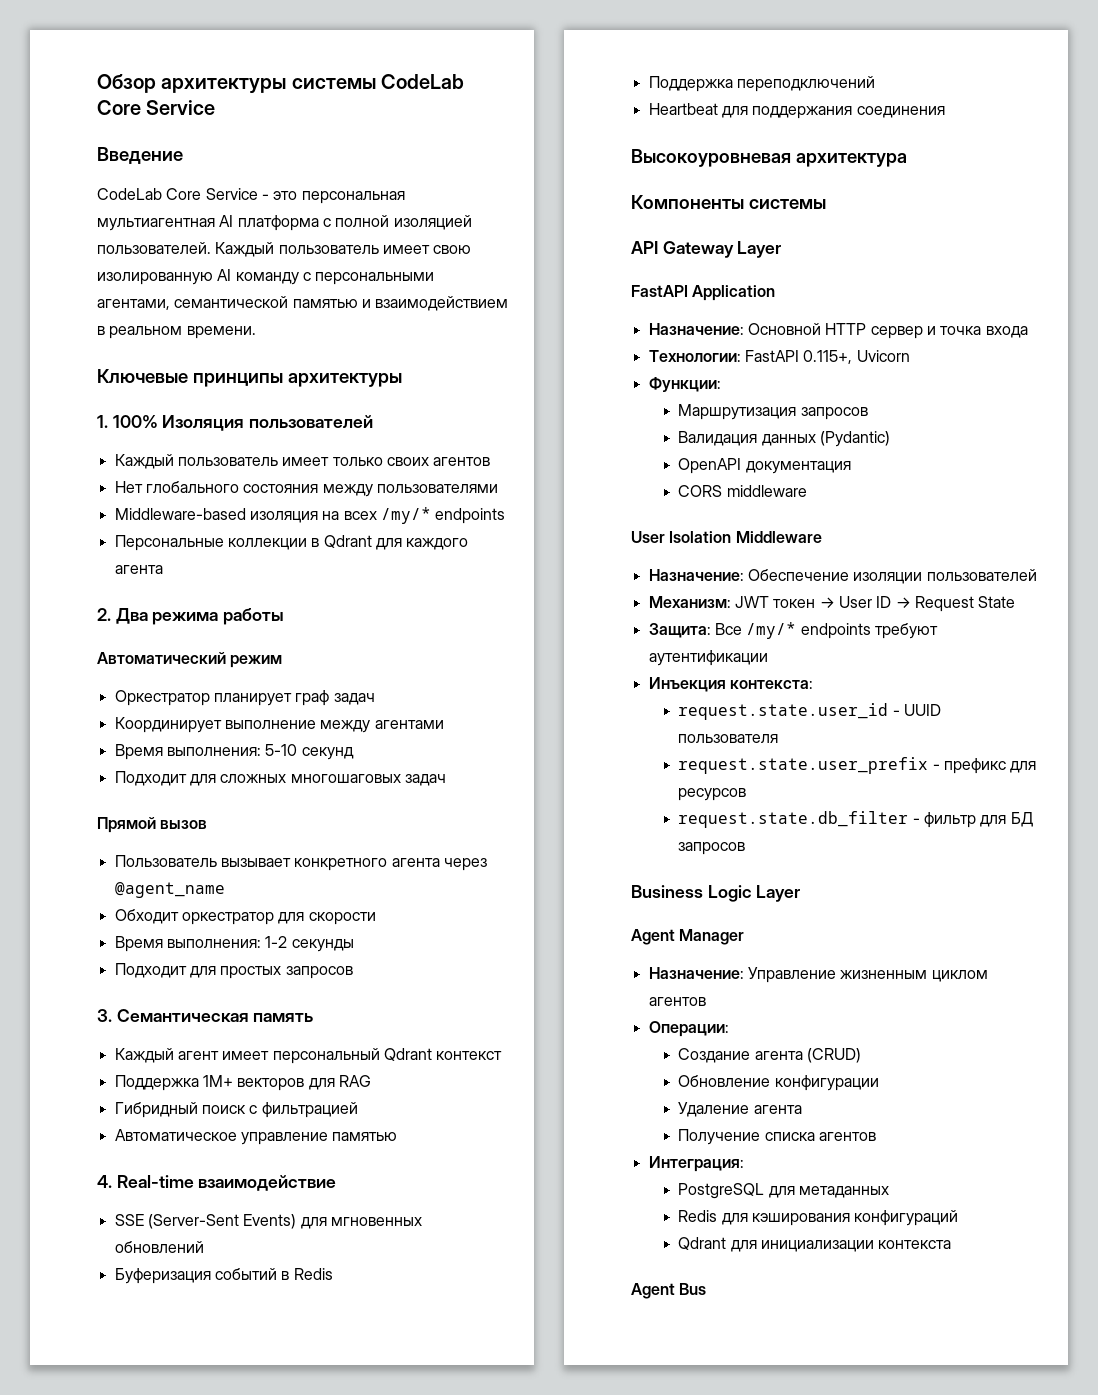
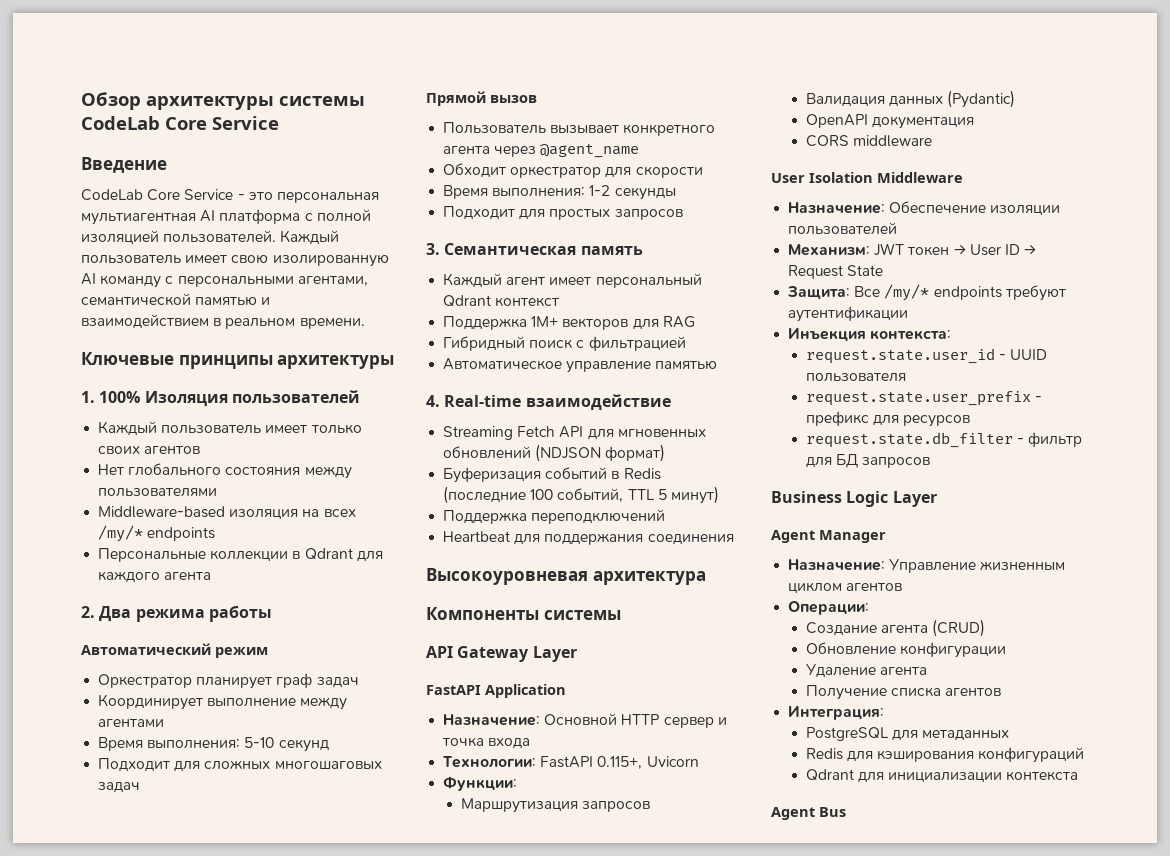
[114,1214,297,1229] SSE (Server-Sent Events) -> [443,426,584,440] Streaming Fetch API
(204, 1247) none -> [535,444,666,462] (NDJSON формат)
(333, 1274) none -> [443,486,719,504] (последние 100 событий, TTL 5 минут)

